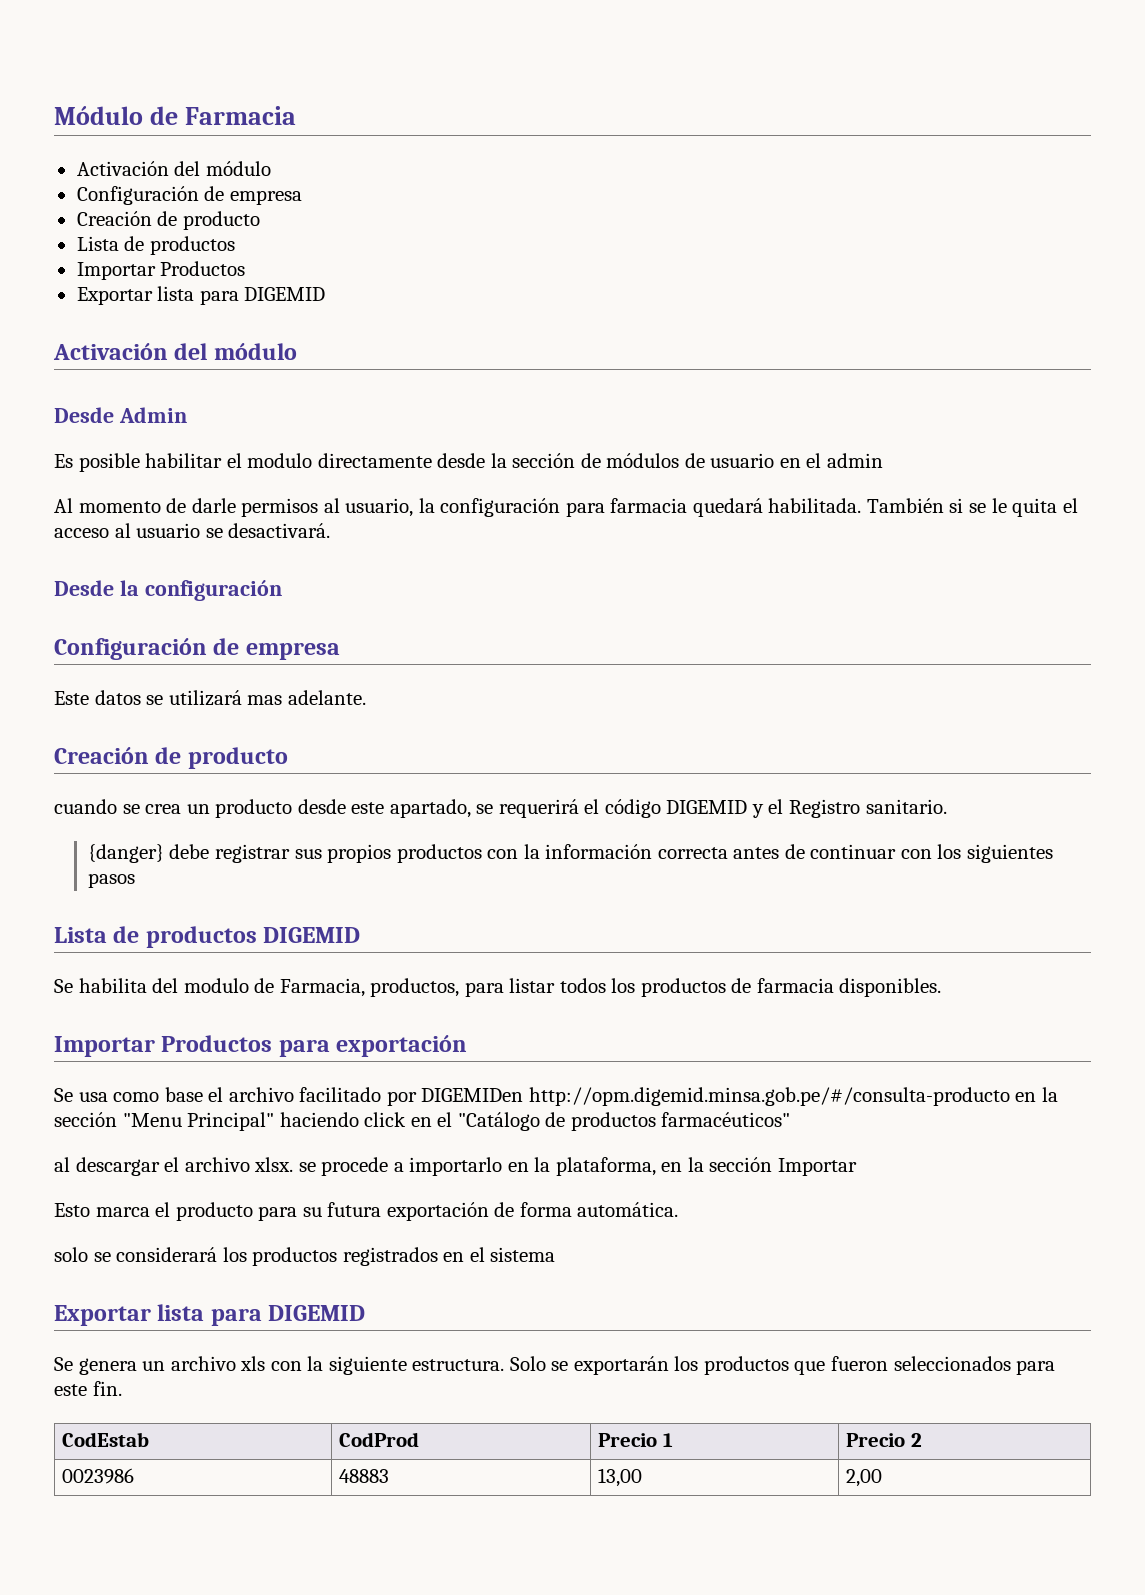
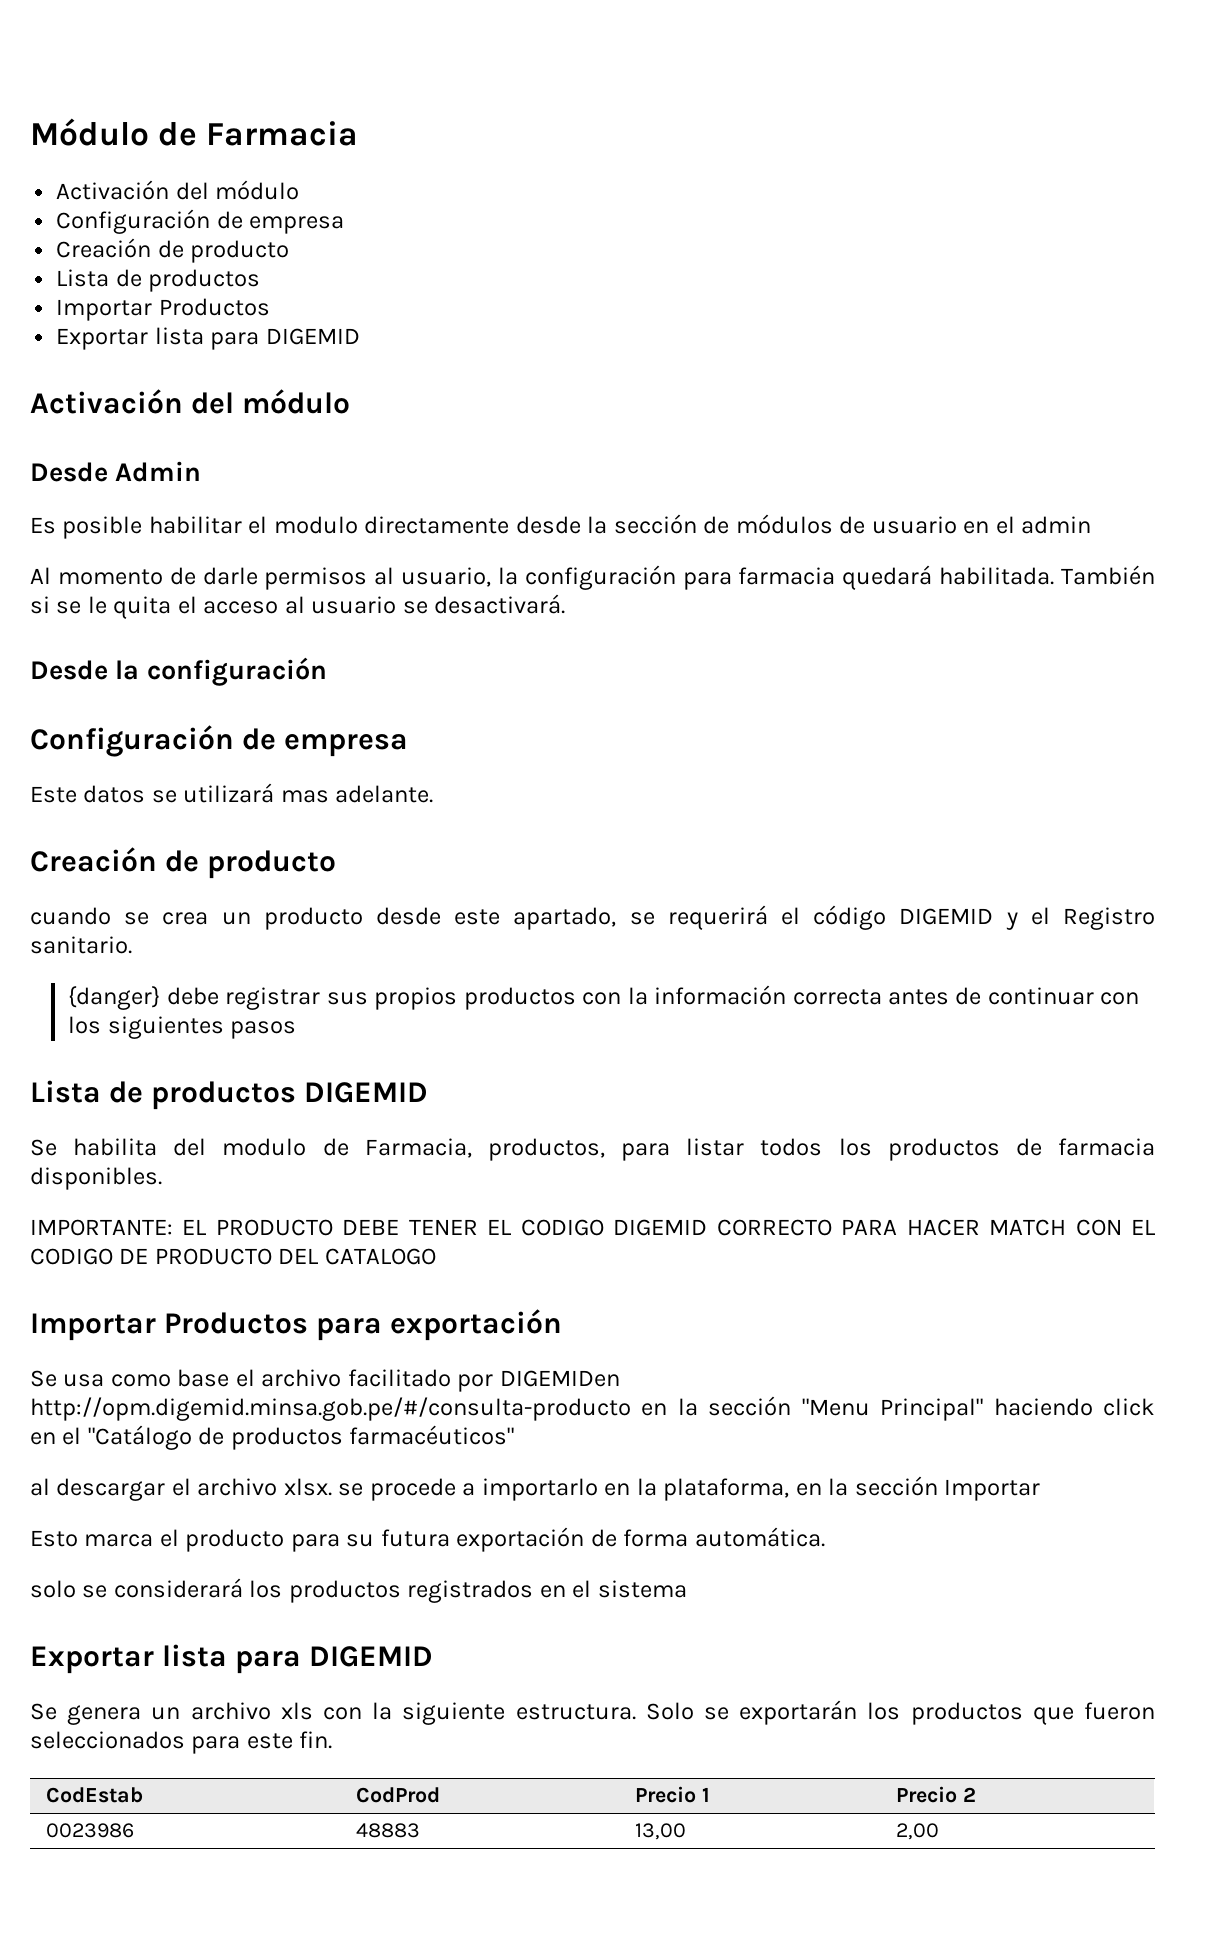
(942, 987) none -> [30,1219,1155,1236] [30,1248,436,1265] // IMPORTANTE: EL PRODUCTO DEBE TENER EL CODIGO DIGEMID CORRECTO PARA HACER MATCH CON EL CODIGO DE PRODUCTO DEL CATALOGO

